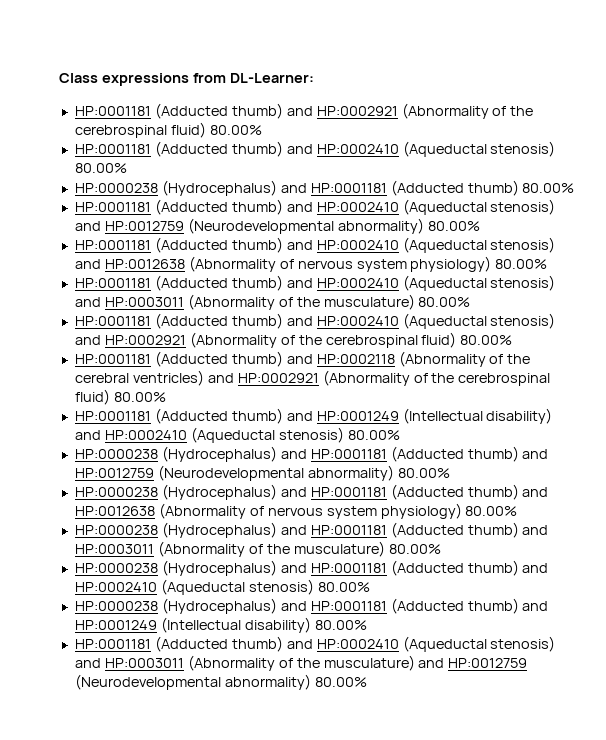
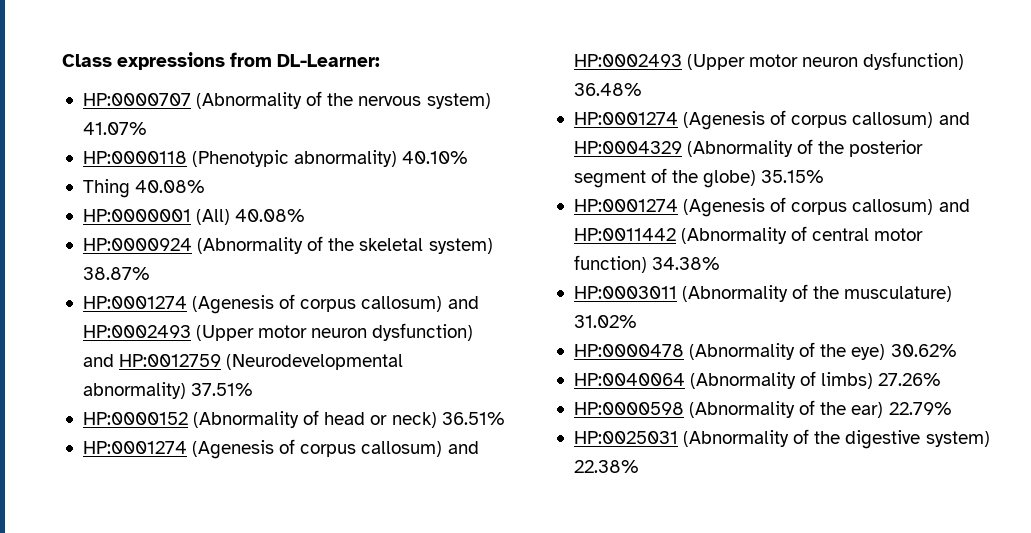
[74,103,534,119] [74,122,262,138] [74,141,556,157] [74,163,127,173] [74,180,575,196] [74,199,556,215] [74,218,480,234] [74,237,556,253] [74,256,548,272] [74,275,556,291] [74,294,471,310] [74,313,556,329] [74,332,513,348] [74,351,531,367] [74,370,551,386] [74,389,166,405] [74,408,553,424] [74,427,400,443] [74,446,549,462] [74,465,450,481] [74,484,549,500] [74,503,518,519] [74,522,549,538] [74,541,441,557] [74,560,549,576] [74,579,370,595] [74,598,549,614] [74,617,367,633] [74,636,556,652] [74,655,528,671] [74,674,367,690] HP:0001181 (Adducted thumb) and HP:0002921 (Abnormality of the cerebrospinal fluid) 80.00% // HP:0001181 (Adducted thumb) and HP:0002410 (Aqueductal stenosis) 80.00% // HP:0000238 (Hydrocephalus) and HP:0001181 (Adducted thumb) 80.00% // HP:0001181 (Adducted thumb) and HP:0002410 (Aqueductal stenosis) and HP:0012759 (Neurodevelopmental abnormality) 80.00% // HP:0001181 (Adducted thumb) and HP:0002410 (Aqueductal stenosis) and HP:0012638 (Abnormality of nervous system physiology) 80.00% // HP:0001181 (Adducted thumb) and HP:0002410 (Aqueductal stenosis) and HP:0003011 (Abnormality of the musculature) 80.00% // HP:0001181 (Adducted thumb) and HP:0002410 (Aqueductal stenosis) and HP:0002921 (Abnormality of the cerebrospinal fluid) 80.00% // HP:0001181 (Adducted thumb) and HP:0002118 (Abnormality of the cerebral ventricles) and HP:0002921 (Abnormality of the cerebrospinal fluid) 80.00% // HP:0001181 (Adducted thumb) and HP:0001249 (Intellectual disability) and HP:0002410 (Aqueductal stenosis) 80.00% // HP:0000238 (Hydrocephalus) and HP:0001181 (Adducted thumb) and HP:0012759 (Neurodevelopmental abnormality) 80.00% // HP:0000238 (Hydrocephalus) and HP:0001181 (Adducted thumb) and HP:0012638 (Abnormality of nervous system physiology) 80.00% // HP:0000238 (Hydrocephalus) and HP:0001181 (Adducted thumb) and HP:0003011 (Abnormality of the musculature) 80.00% // HP:0000238 (Hydrocephalus) and HP:0001181 (Adducted thumb) and HP:0002410 (Aqueductal stenosis) 80.00% // HP:0000238 (Hydrocephalus) and HP:0001181 (Adducted thumb) and HP:0001249 (Intellectual disability) 80.00% // HP:0001181 (Adducted thumb) and HP:0002410 (Aqueductal stenosis) and HP:0003011 (Abnormality of the musculature) and HP:0012759 (Neurodevelopmental abnormality) 80.00% -> [82,91,491,109] [82,122,147,135] [82,150,469,167] [82,179,206,198] [82,209,306,225] [82,236,493,254] [82,267,150,280] [82,294,479,314] [82,323,474,341] [82,354,404,370] [82,382,254,399] [82,410,505,428] [82,439,479,459] [573,52,965,70] [573,83,642,96] [573,110,970,130] [573,139,924,157] [573,168,825,188] [573,197,970,217] [573,226,924,244] [573,255,721,273] [573,284,953,302] [573,315,637,328] [573,342,957,360] [573,371,942,389] [573,400,952,418] [573,429,990,449] [573,460,639,473] HP:0000707 (Abnormality of the nervous system) 41.07% // HP:0000118 (Phenotypic abnormality) 40.10% // Thing 40.08% // HP:0000001 (All) 40.08% // HP:0000924 (Abnormality of the skeletal system) 38.87% // HP:0001274 (Agenesis of corpus callosum) and HP:0002493 (Upper motor neuron dysfunction) and HP:0012759 (Neurodevelopmental abnormality) 37.51% // HP:0000152 (Abnormality of head or neck) 36.51% // HP:0001274 (Agenesis of corpus callosum) and HP:0002493 (Upper motor neuron dysfunction) 36.48% // HP:0001274 (Agenesis of corpus callosum) and HP:0004329 (Abnormality of the posterior segment of the globe) 35.15% // HP:0001274 (Agenesis of corpus callosum) and HP:0011442 (Abnormality of central motor function) 34.38% // HP:0003011 (Abnormality of the musculature) 31.02% // HP:0000478 (Abnormality of the eye) 30.62% // HP:0040064 (Abnormality of limbs) 27.26% // HP:0000598 (Abnormality of the ear) 22.79% // HP:0025031 (Abnormality of the digestive system) 22.38%

